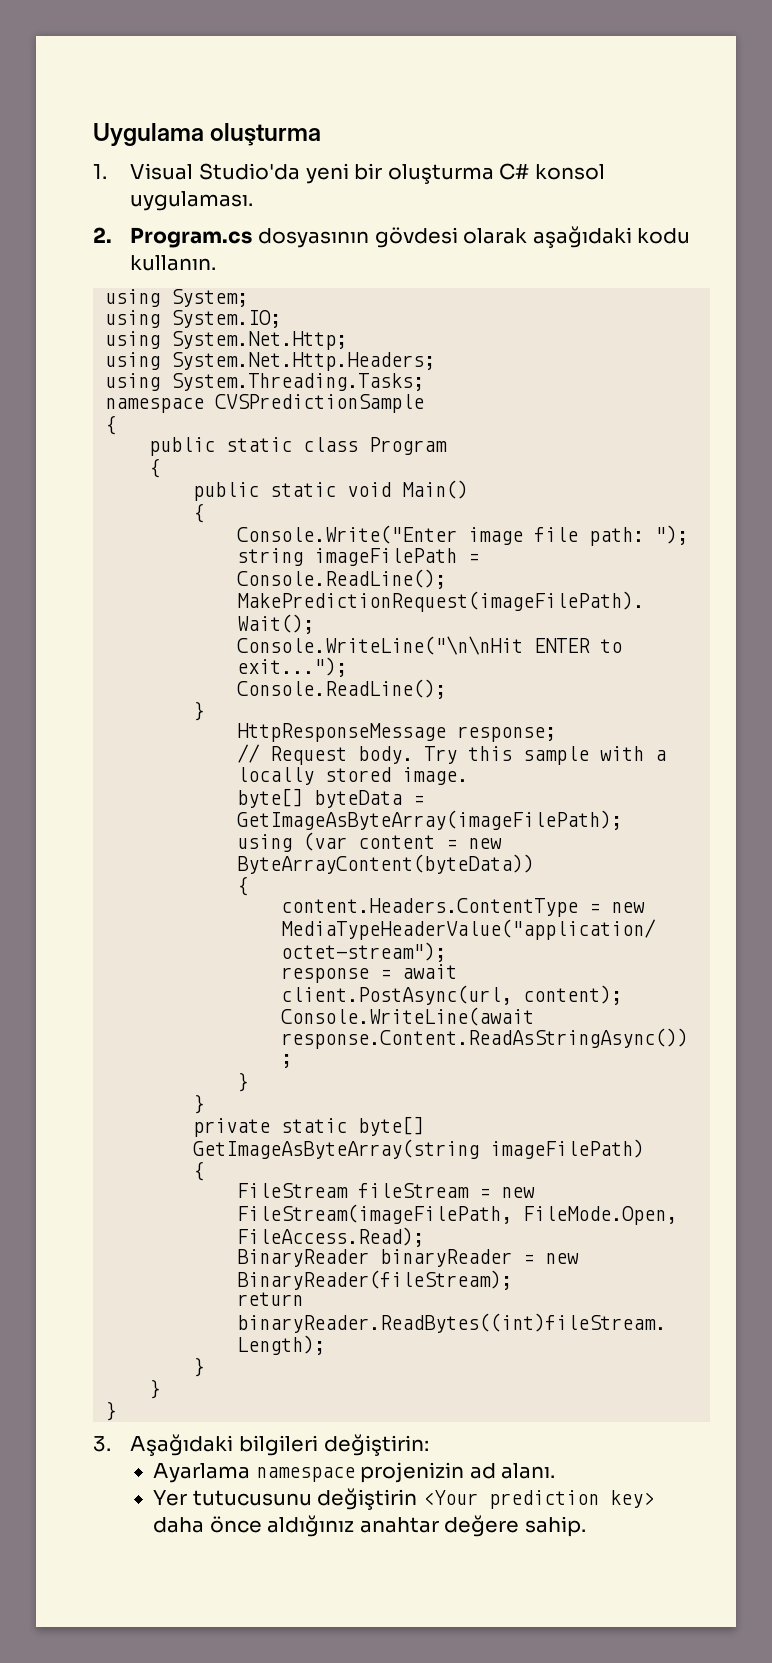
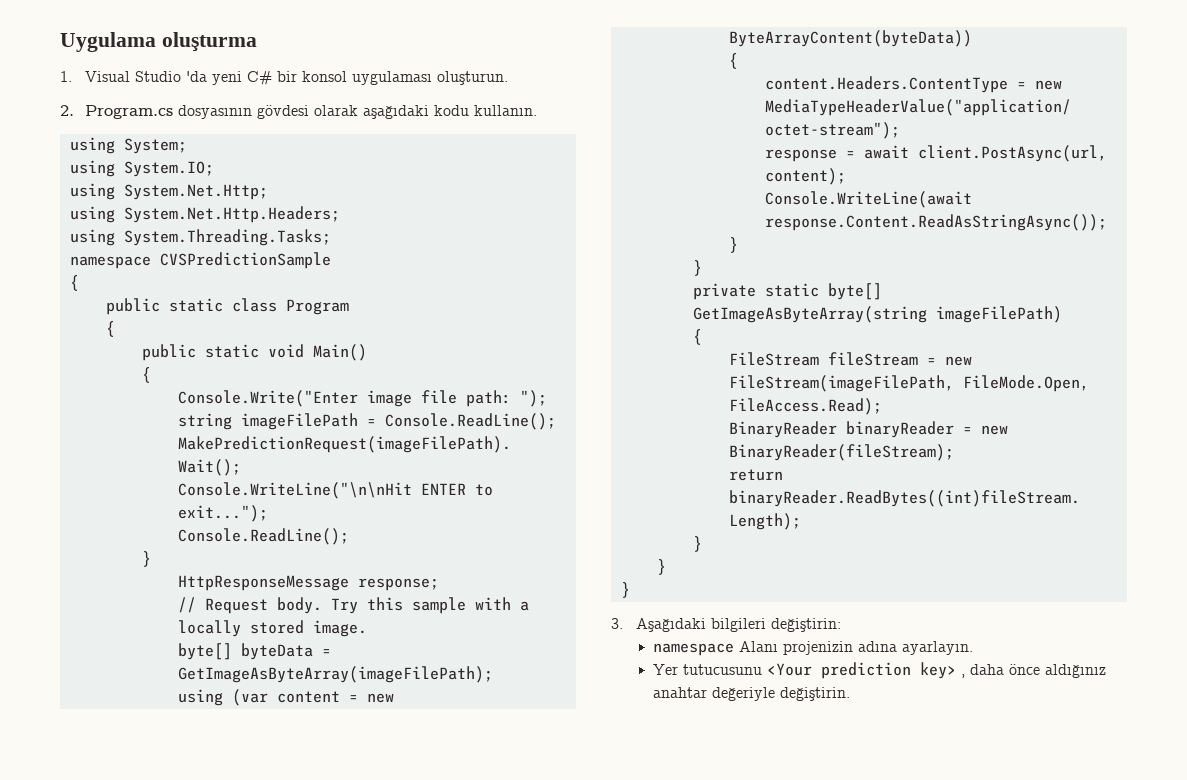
[198,163,605,184] [130,191,254,211] Studio'da yeni bir oluşturma C# konsol uygulaması. -> [134,71,508,85] Studio 'da yeni C# bir konsol uygulaması oluşturun.
[152,1462,556,1483] Ayarlama namespace projenizin ad alanı. -> [653,641,974,656] namespace Alanı projenizin adına ayarlayın.
[317,1488,418,1510] değiştirin -> (763, 669) none
(654, 1499) none -> [961,674,966,678] ,
[444,1515,586,1537] değere sahip. -> [712,687,851,701] değeriyle değiştirin.

